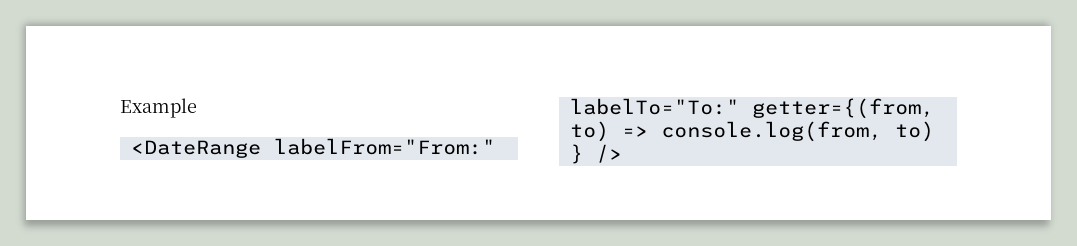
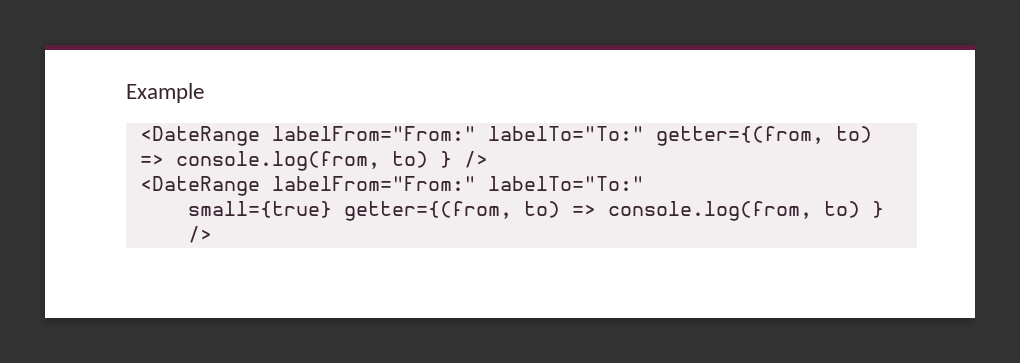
(622, 153) none -> [139,176,644,196] [187,201,884,221] [187,226,212,243] // <DateRange labelFrom="From:" labelTo="To:" // small={true} getter={(from, to) => console.log(from, to) } />

